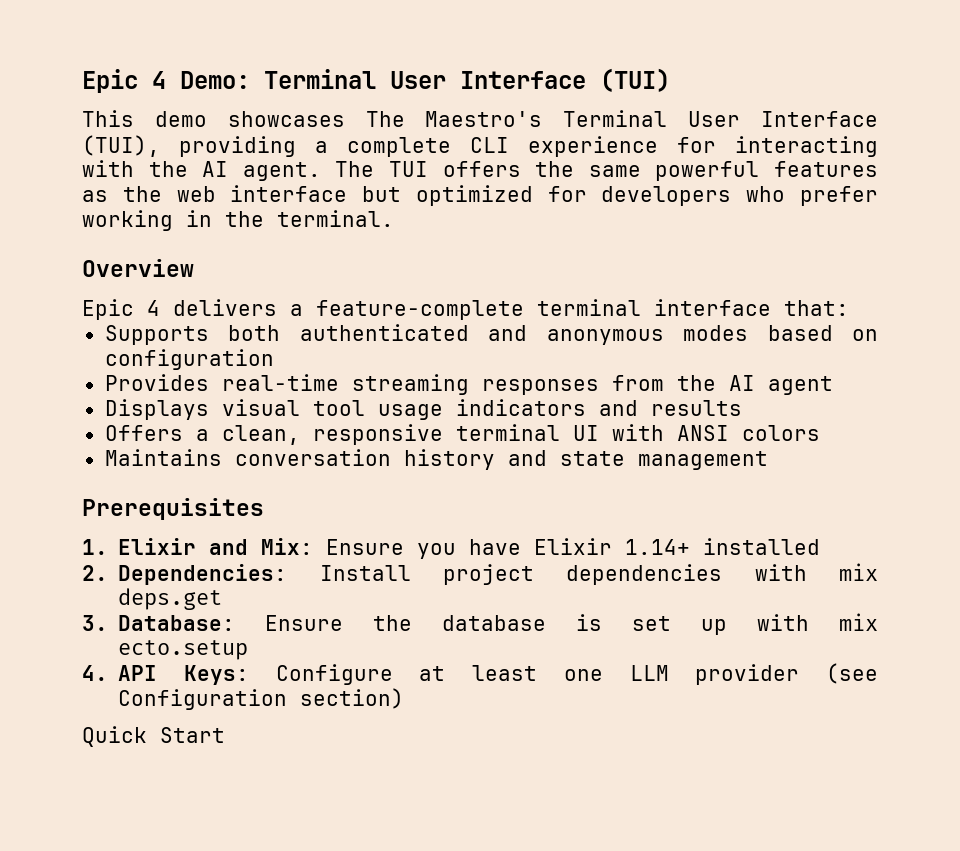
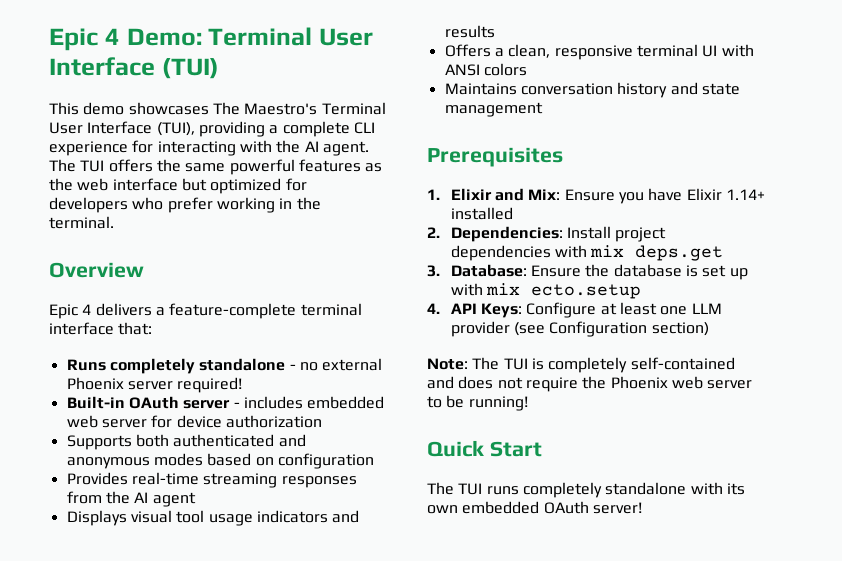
(849, 308) none -> [66,358,383,374] [66,377,243,393] [66,396,385,409] [66,415,322,428] // Runs completely standalone - no external Phoenix server required! // Built-in OAuth server - includes embedded web server for device authorization
[82,726,225,747] Quick Start -> [427,357,735,373] [427,376,753,392] [427,395,528,411] [427,440,542,457] [427,482,745,498] [427,501,642,514] Note: The TUI is completely self-contained and does not require the Phoenix web server to be running! // Quick Start // The TUI runs completely standalone with its own embedded OAuth server!

